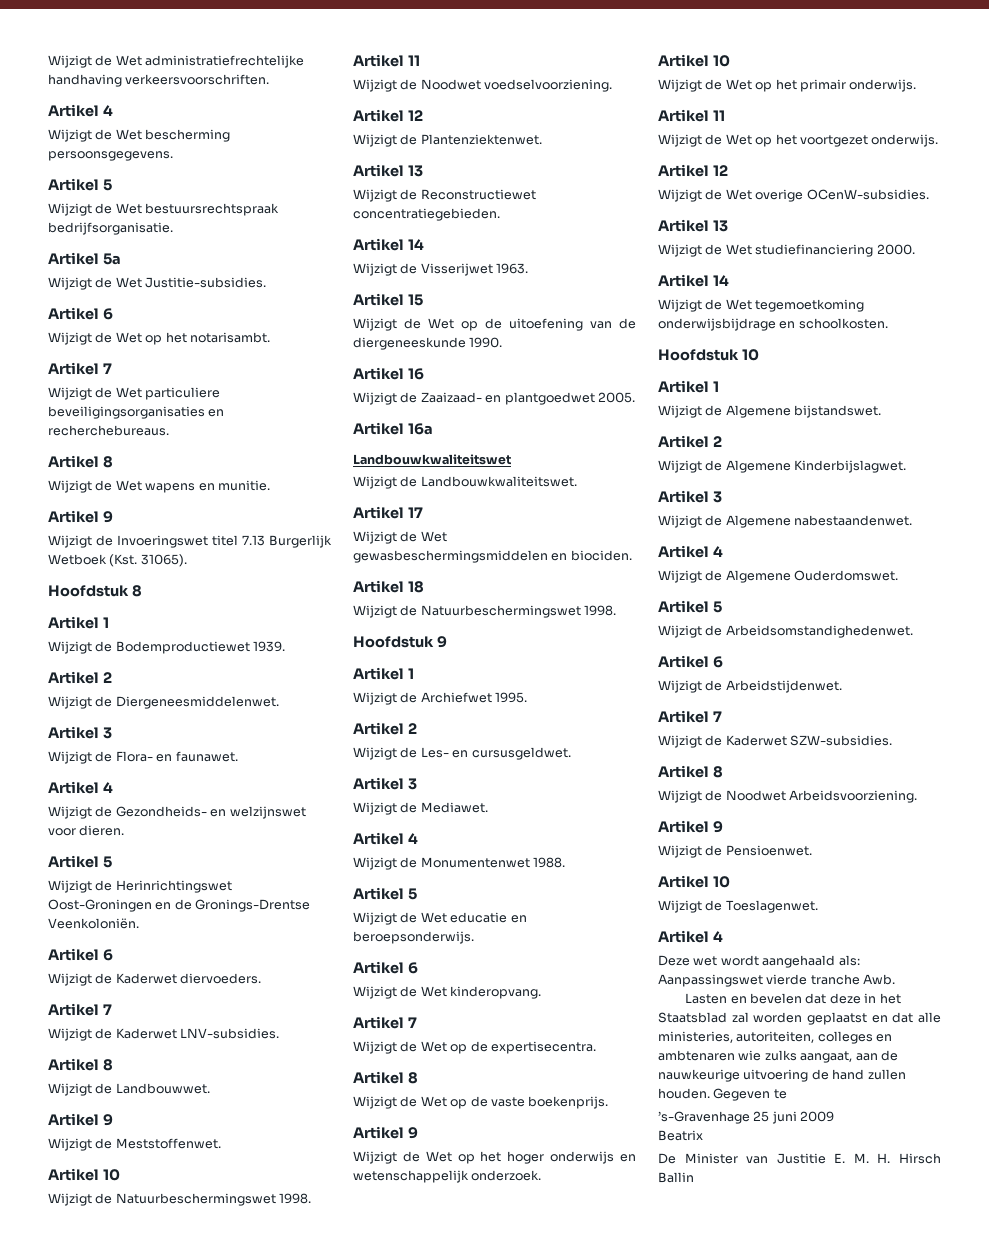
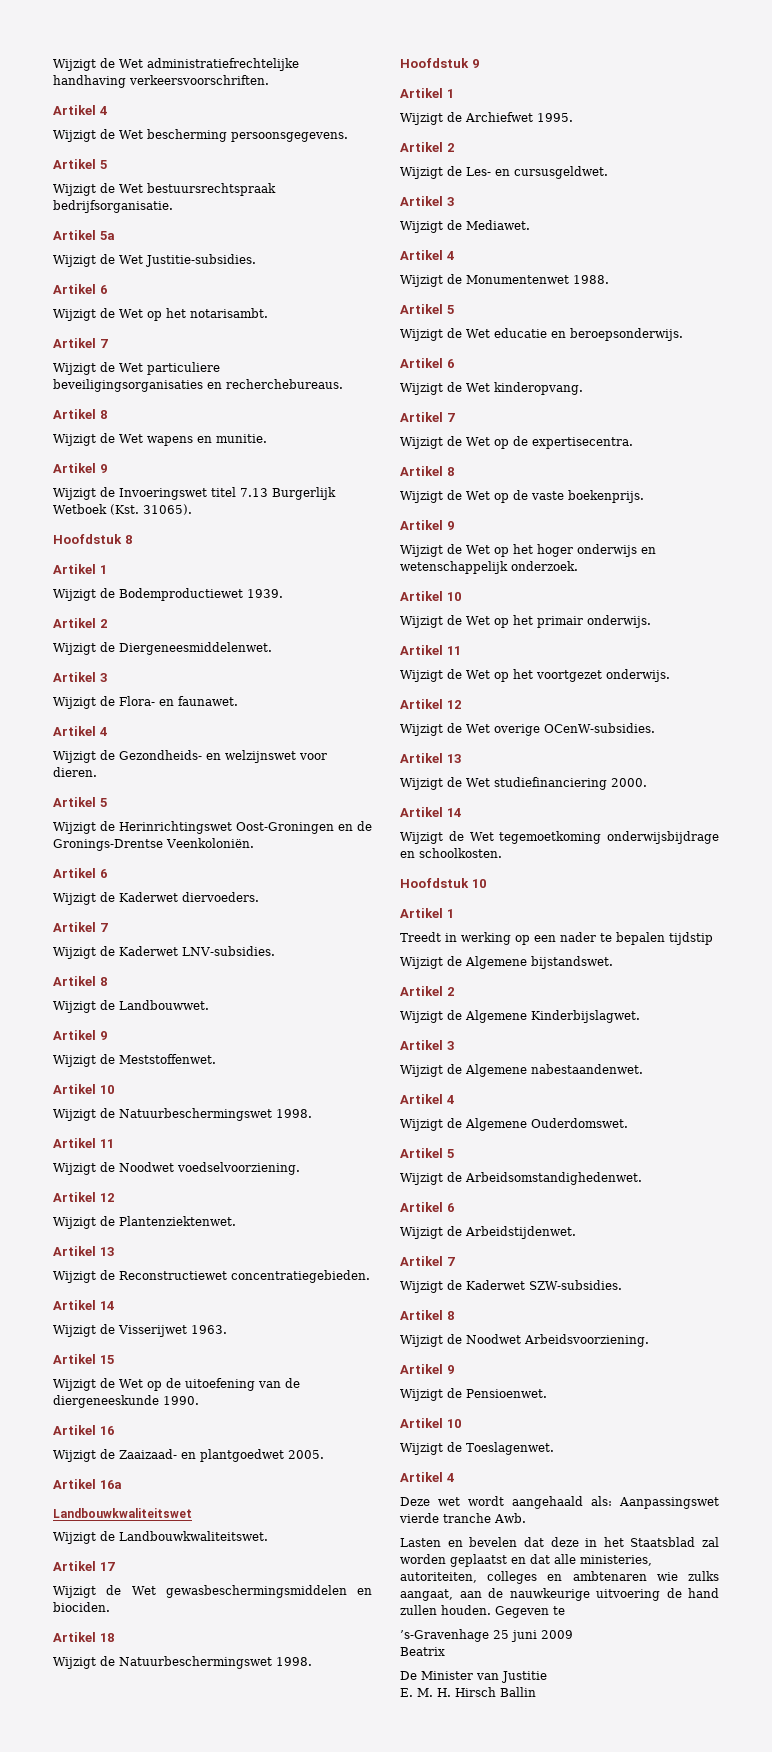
(719, 386) none -> [400,932,713,945] // Treedt in werking op een nader te bepalen tijdstip
(826, 1158) none -> (547, 1677) //

